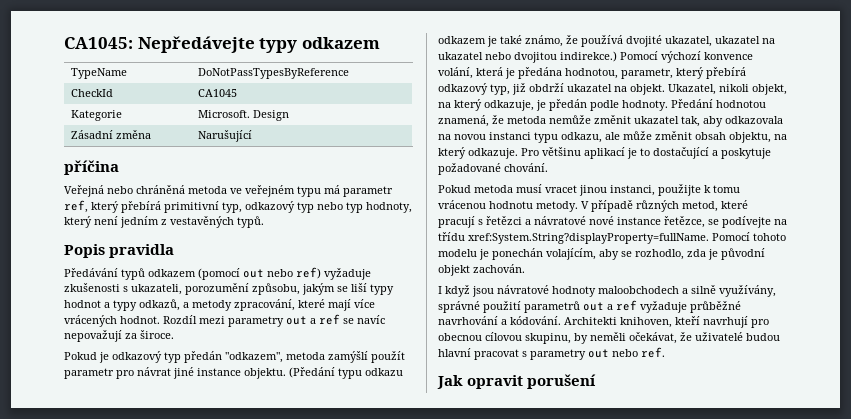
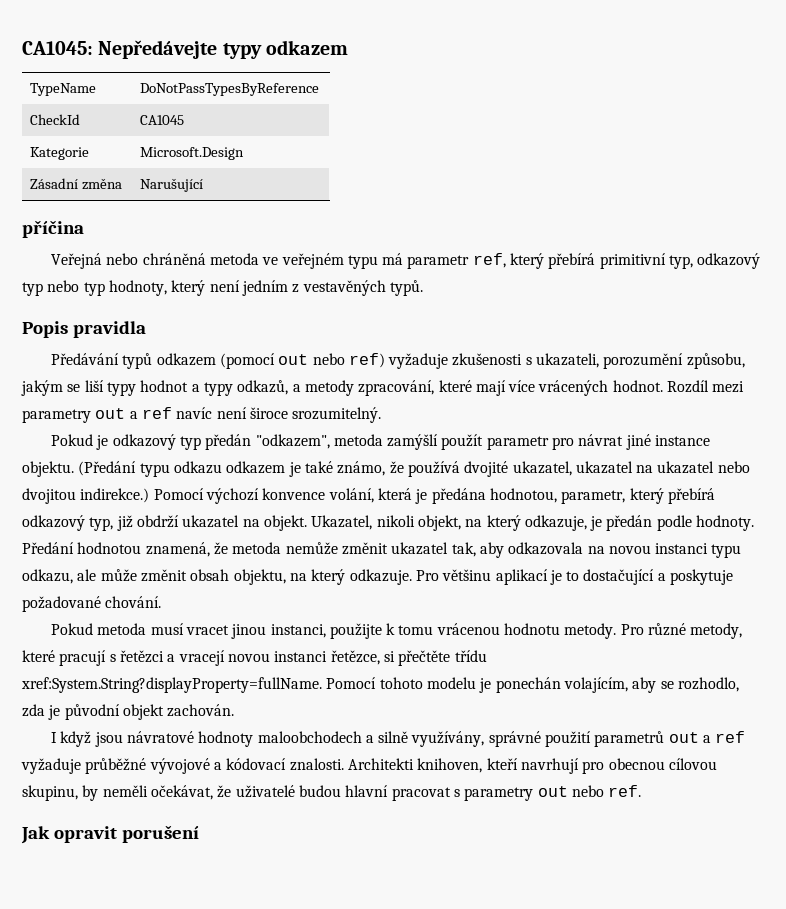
[197,110,289,121] Microsoft. Design -> [140,147,245,160] Microsoft.Design
[343,315,385,324] [64,330,174,342] se navíc nepovažují za široce. -> [176,407,382,423] navíc není široce srozumitelný.
[581,200,718,212] V případě různých metod, -> [620,623,743,639] Pro různé metody,
[534,216,787,228] návratové nové instance řetězce, se podívejte na -> [178,650,451,666] vracejí novou instanci řetězce, si přečtěte
[438,316,561,325] navrhování a kódování. -> [149,758,344,774] vývojové a kódovací znalosti.

